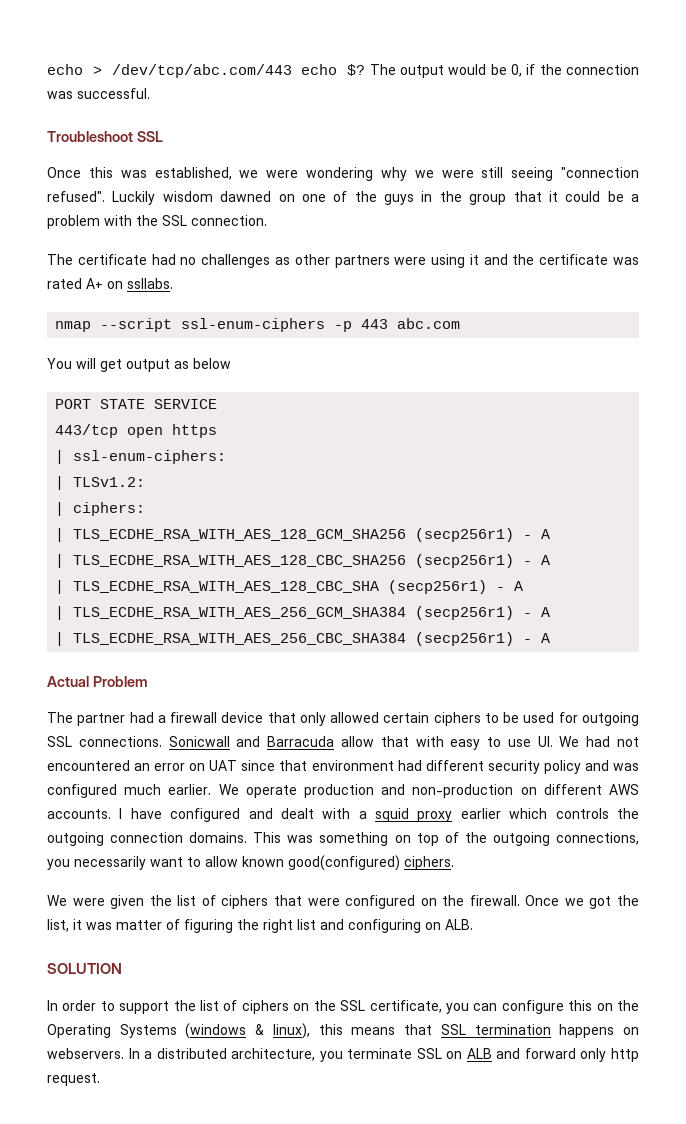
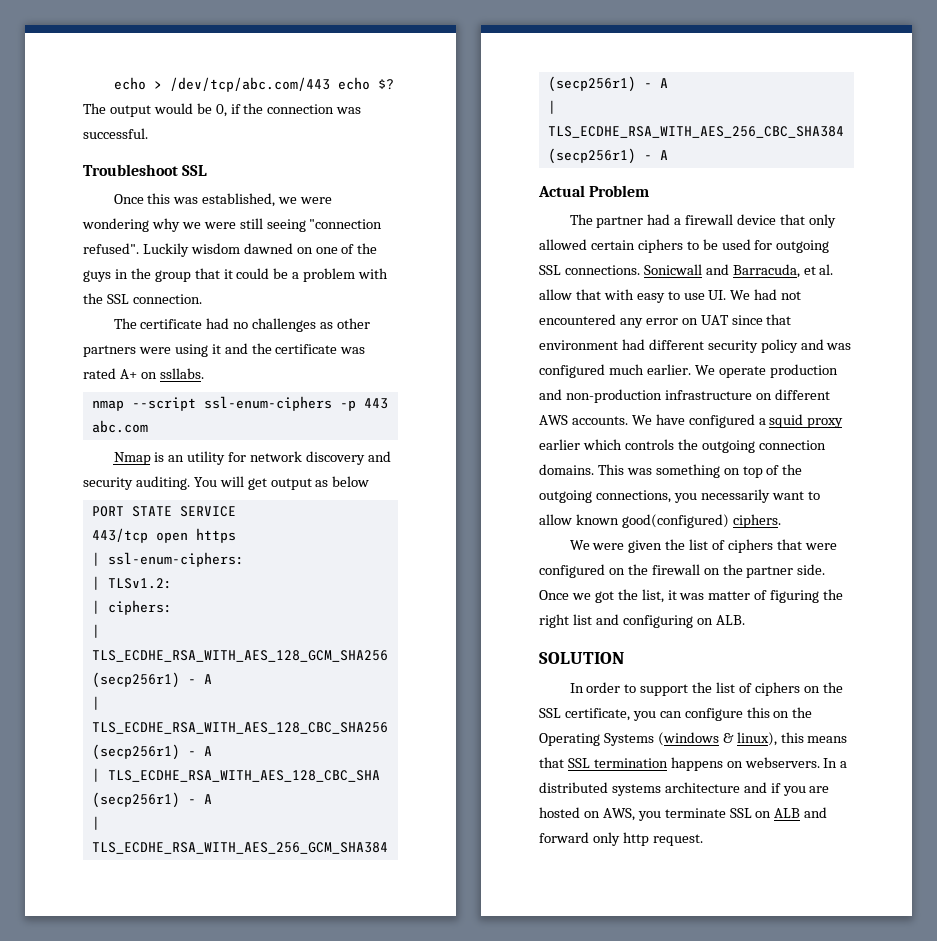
(461, 323) none -> [113,451,391,465] [83,476,190,490] Nmap is an utility for network discovery and security auditing.
[267,736,335,747] Barracuda -> [732,264,834,278] Barracuda, et al.
[134,763,151,771] an -> [619,318,643,328] any
(514, 791) none -> [664,390,752,400] infrastructure
[119,808,123,819] I -> [631,415,652,425] We
[248,808,351,819] and dealt with -> (755, 421) none
[469,895,520,906] firewall. -> [651,564,826,578] firewall on the partner side.
[231,1048,316,1061] architecture, -> [611,782,830,796] [539,807,635,821] systems architecture and if you are hosted on AWS,

